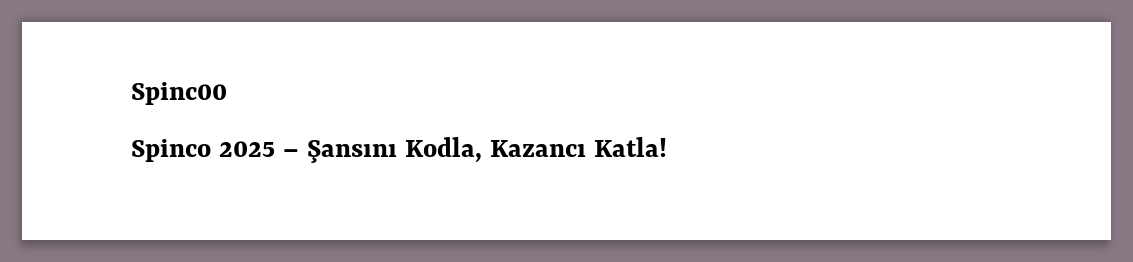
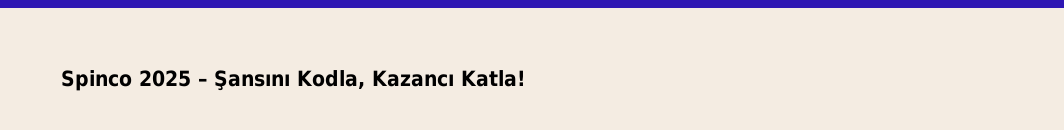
[131,82,227,105] Spinc00 // -> (61, 80) none

